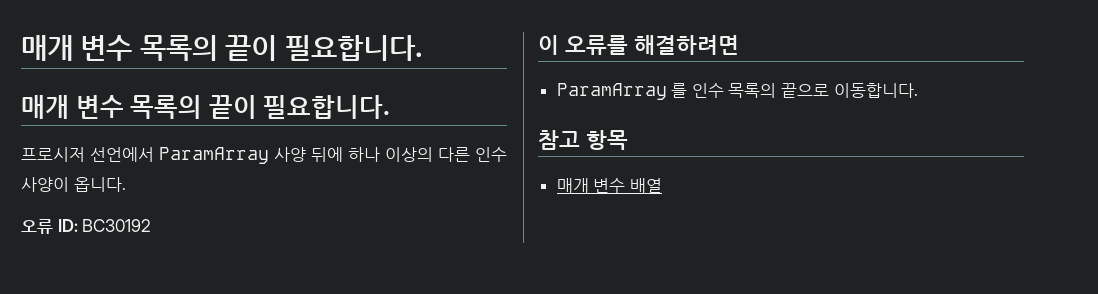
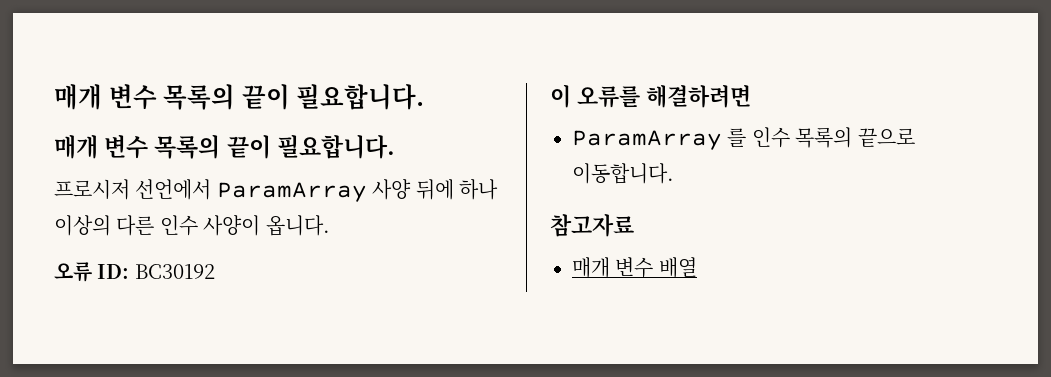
[538,130,628,150] 참고 항목 -> [550,214,634,237] 참고자료

